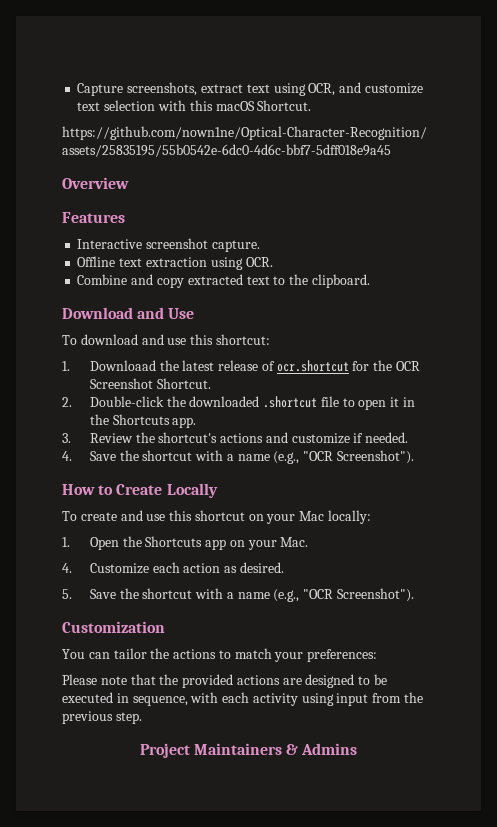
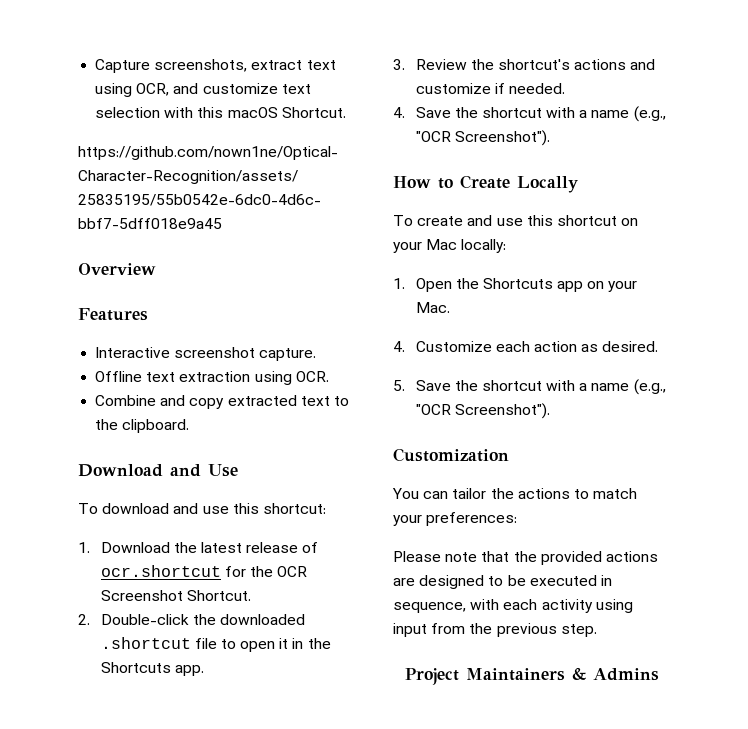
[89,360,156,371] Downloaad -> [100,542,170,553] Download

